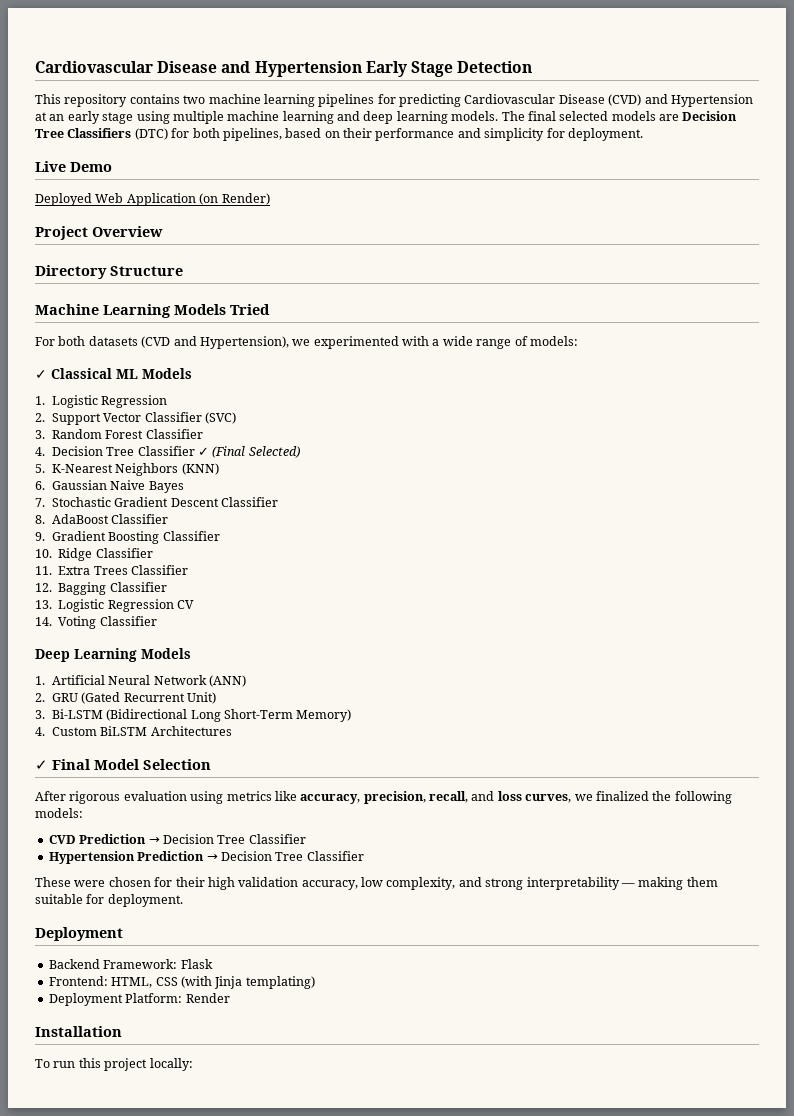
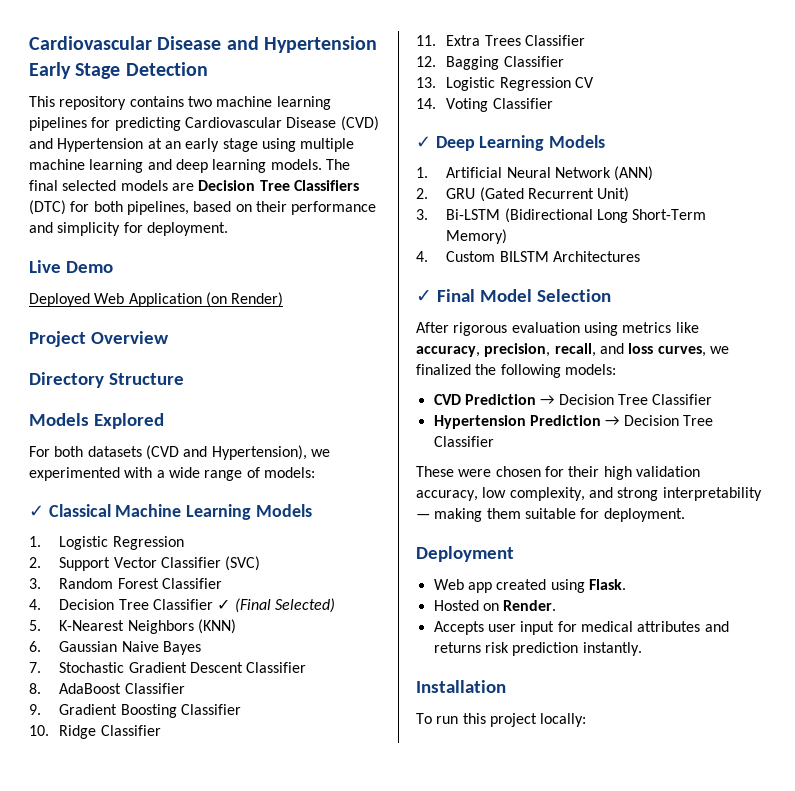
[35,304,270,318] Machine Learning Models Tried -> [29,413,164,429] Models Explored
[116,369,138,379] ML -> [115,504,252,520] Machine Learning
(157, 621) none -> [416,136,431,148] ✓
[100,726,148,736] BiLSTM -> [499,251,549,262] BILSTM
[48,959,213,969] [48,976,315,989] [48,993,230,1006] Backend Framework: Flask // Frontend: HTML, CSS (with Jinja templating) // Deployment Platform: Render -> [433,579,626,593] [433,600,557,611] [433,621,729,635] [433,642,642,656] Web app created using Flask. // Hosted on Render. // Accepts user input for medical attributes and returns risk prediction instantly.

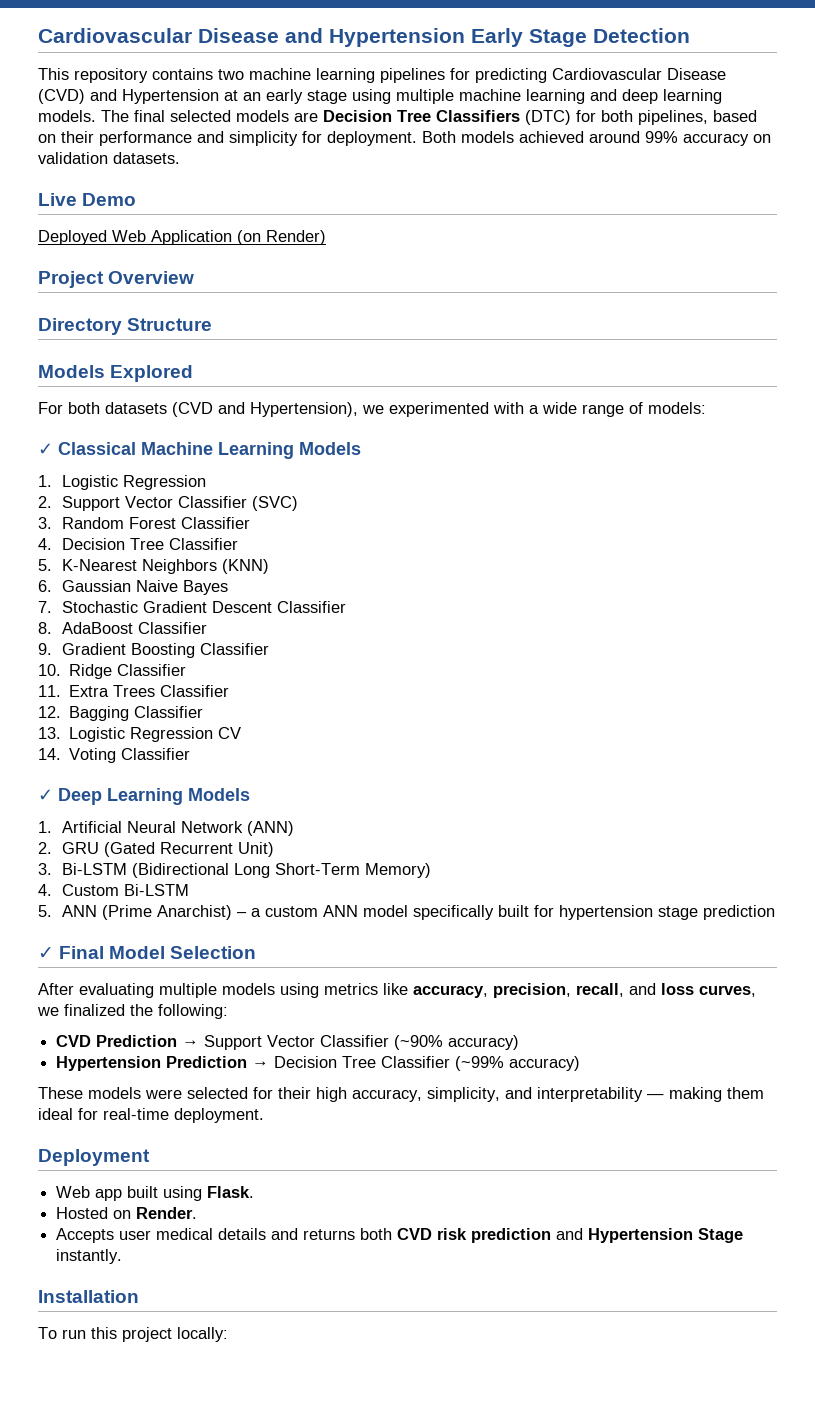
(228, 229) none -> [422,131,771,146] [38,152,180,164] Both models achieved around 99% accuracy on validation datasets.
[217,598,336,613] ✓ (Final Selected) -> (239, 544) none
[499,251,641,262] BILSTM Architectures -> [124,884,190,896] [38,905,776,920] Bi-LSTM // 5. ANN (Prime Anarchist) – a custom ANN model specifically built for hypertension stage prediction
[453,322,580,336] rigorous evaluation -> [79,983,275,998] evaluating multiple models
[500,364,616,378] following models: -> [158,1004,228,1019] following:
[558,394,713,405] Decision Tree Classifier -> [204,1035,520,1050] Support Vector Classifier (~90% accuracy)
(494, 441) none -> [455,1056,581,1071] (~99% accuracy)
[458,466,700,480] [416,487,659,501] were chosen for their high validation accuracy, low complexity, and strong -> [88,1087,532,1102] models were selected for their high accuracy, simplicity, and
[524,508,600,519] suitable for -> [38,1108,169,1120] ideal for real-time
[496,579,547,590] created -> [127,1186,159,1198] built
[520,621,729,635] [433,642,579,656] input for medical attributes and returns risk prediction -> [156,1228,744,1243] medical details and returns both CVD risk prediction and Hypertension Stage

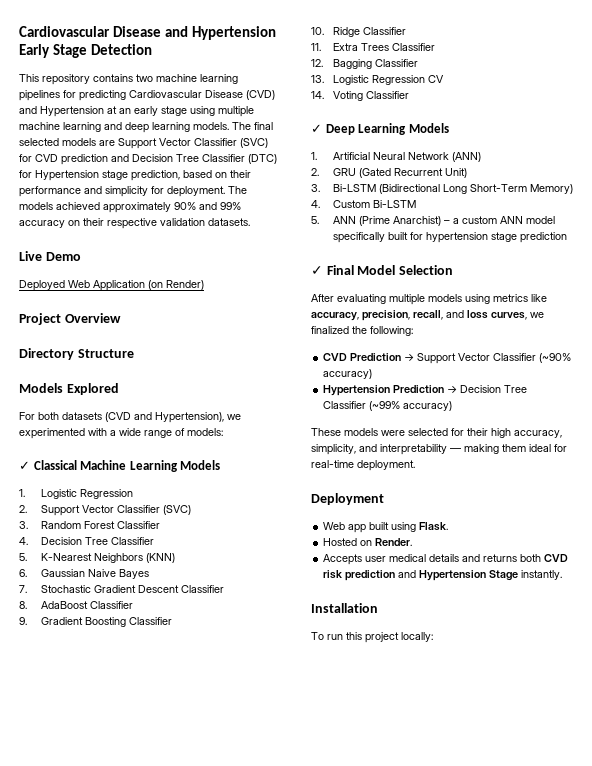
[323,110,520,122] Decision Tree Classifiers -> [118,138,268,149] [19,154,245,165] Support Vector Classifier (SVC) for CVD prediction and Decision Tree Classifier
[601,110,708,125] both pipelines, -> [35,170,180,181] Hypertension stage prediction,
[422,131,456,143] Both -> [228,186,247,194] The
[589,131,640,143] around -> [103,202,217,213] approximately 90% and
(771, 138) none -> [83,218,157,229] their respective

